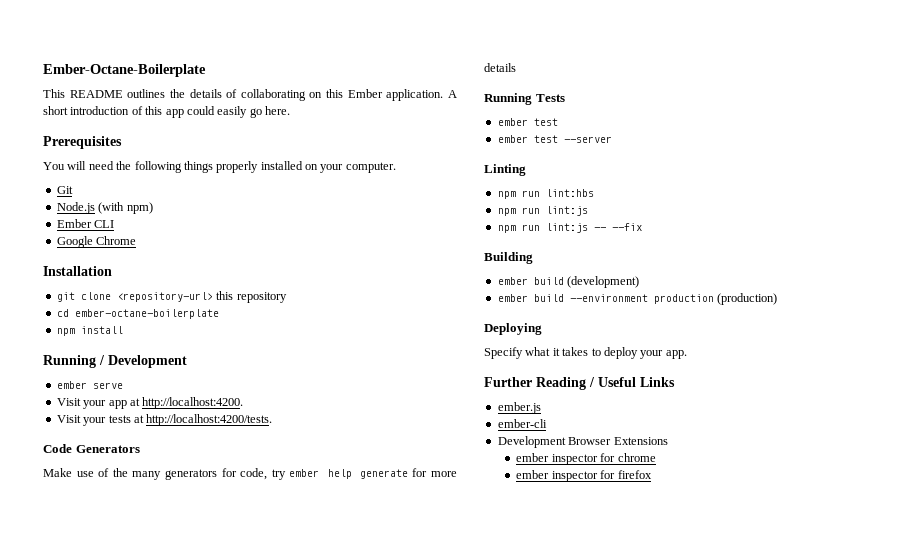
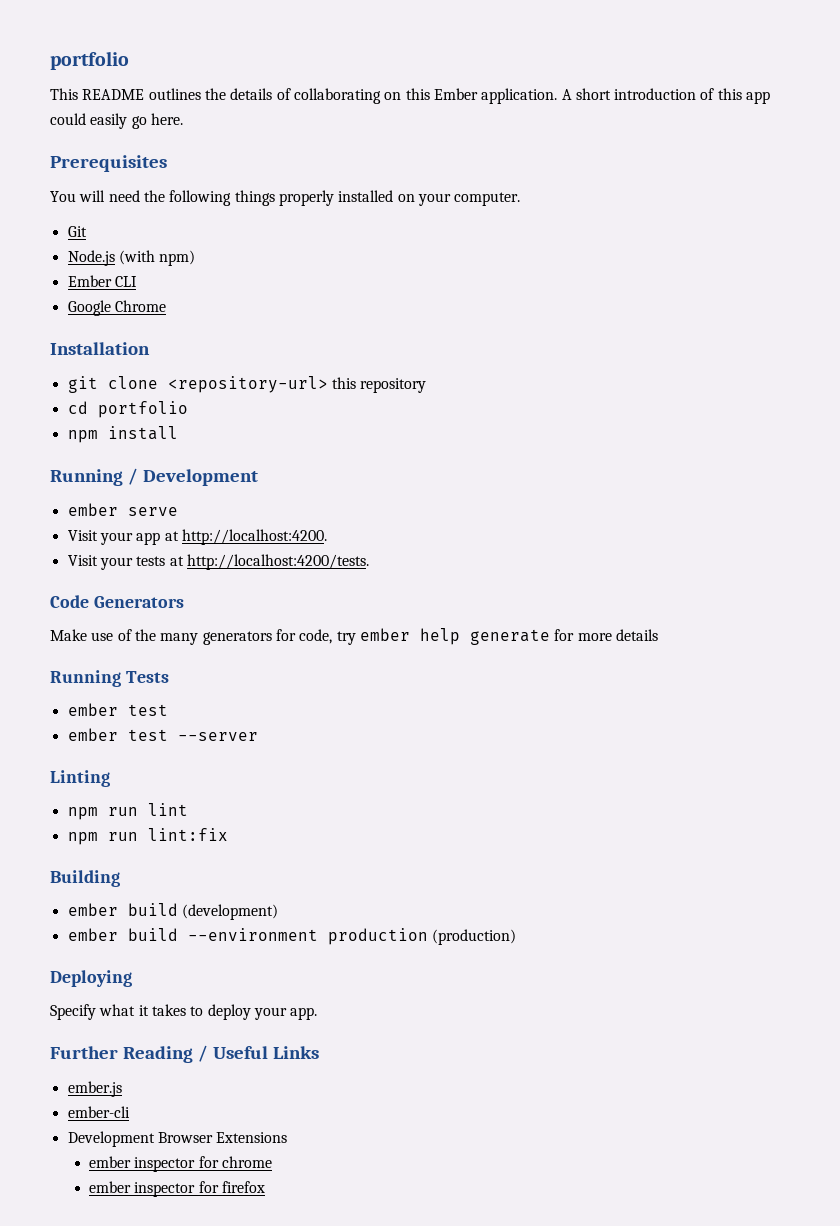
[43,64,206,77] Ember-Octane-Boilerplate -> [50,51,129,70] portfolio
[74,309,219,319] ember-octane-boilerplate -> [97,401,188,418] portfolio
[545,189,594,197] [497,206,588,216] [497,223,642,233] lint:hbs // npm run lint:js // npm run lint:js -- --fix -> [147,803,188,816] [67,828,228,845] lint // npm run lint:fix

